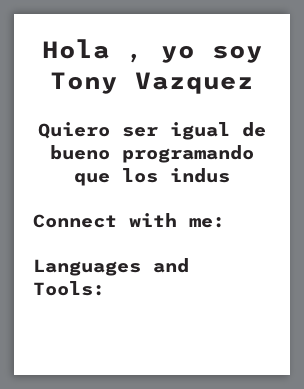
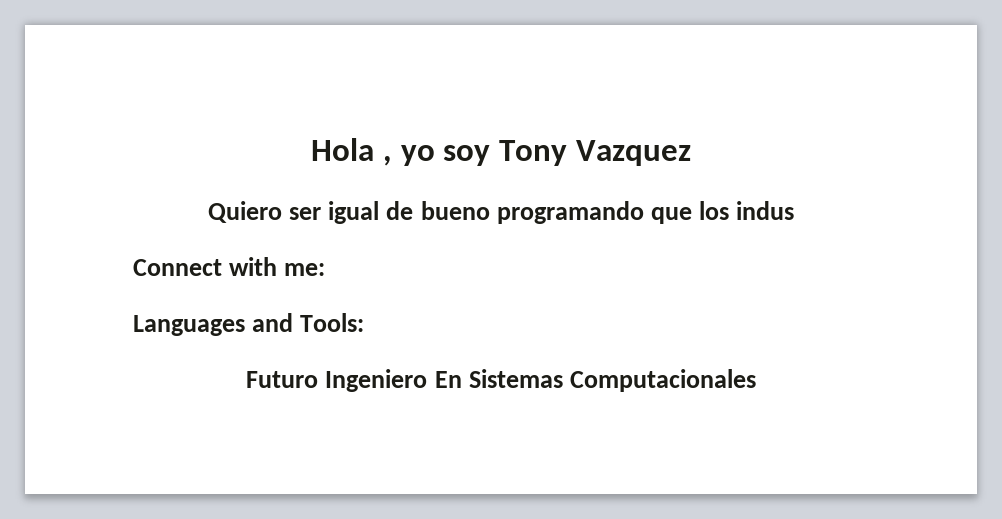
(105, 288) none -> [246,369,756,392] // Futuro Ingeniero En Sistemas Computacionales

